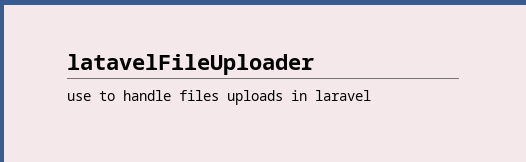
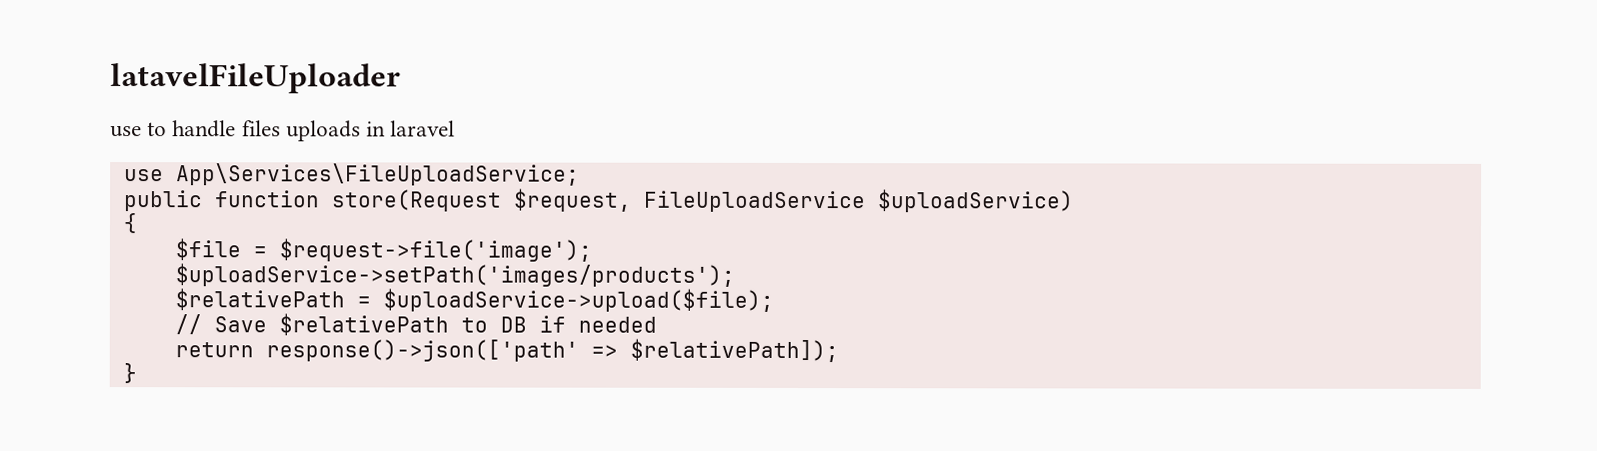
(371, 95) none -> [123,163,580,186] [123,188,1074,213] [122,213,138,234] [174,238,592,262] [174,263,735,287] [174,288,774,312] [174,313,657,336] [174,338,839,363] [122,363,137,384] // use App\Services\FileUploadService; // public function store(Request $request, FileUploadService $uploadService) // { // $file = $request->file('image'); // $uploadService->setPath('images/products'); // $relativePath = $uploadService->upload($file); // // Save $relativePath to DB if needed // return response()->json(['path' => $relativePath]); // }

